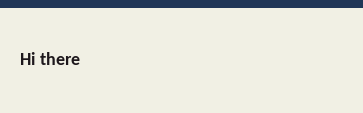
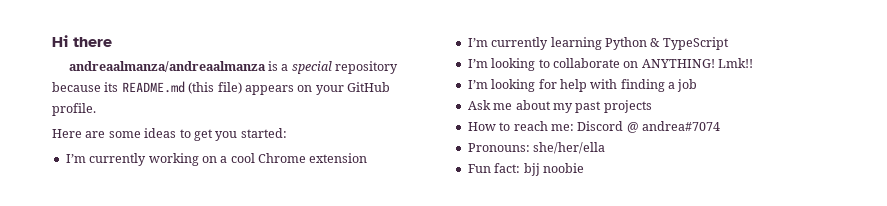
(80, 58) none -> [68,61,399,74] [52,81,390,95] [52,103,96,116] [52,128,287,141] [65,153,368,166] [467,37,729,50] [467,58,753,71] [467,79,698,92] [467,100,652,113] [467,121,720,133] [467,142,606,154] [467,163,584,176] // andreaalmanza/andreaalmanza is a special repository because its README.md (this file) appears on your GitHub profile. // Here are some ideas to get you started: // I’m currently working on a cool Chrome extension // I’m currently learning Python & TypeScript // I’m looking to collaborate on ANYTHING! Lmk!! // I’m looking for help with finding a job // Ask me about my past projects // How to reach me: Discord @ andrea#7074 // Pronouns: she/her/ella // Fun fact: bjj noobie

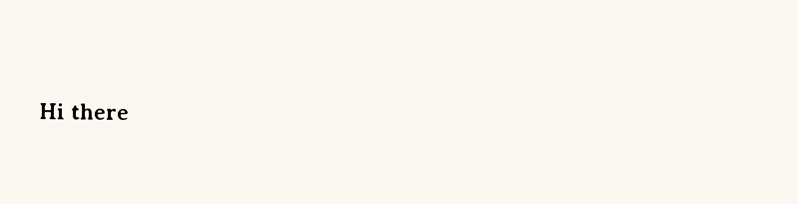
[68,61,399,74] [52,81,390,95] [52,103,96,116] [52,128,287,141] [65,153,368,166] [467,37,729,50] [467,58,753,71] [467,79,698,92] [467,100,652,113] [467,121,720,133] [467,142,606,154] [467,163,584,176] // andreaalmanza/andreaalmanza is a special repository because its README.md (this file) appears on your GitHub profile. // Here are some ideas to get you started: // I’m currently working on a cool Chrome extension // I’m currently learning Python & TypeScript // I’m looking to collaborate on ANYTHING! Lmk!! // I’m looking for help with finding a job // Ask me about my past projects // How to reach me: Discord @ andrea#7074 // Pronouns: she/her/ella // Fun fact: bjj noobie -> (129, 112) none

